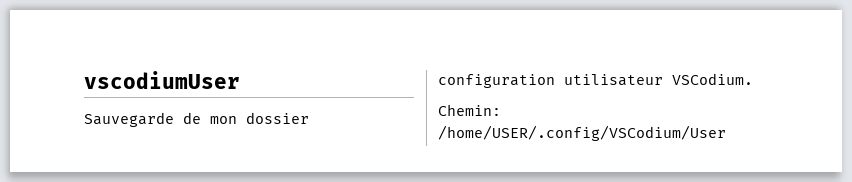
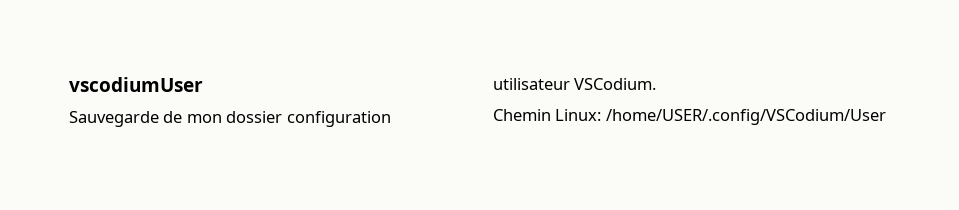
[438,104,501,116] Chemin: -> [493,109,602,121] Chemin Linux:

